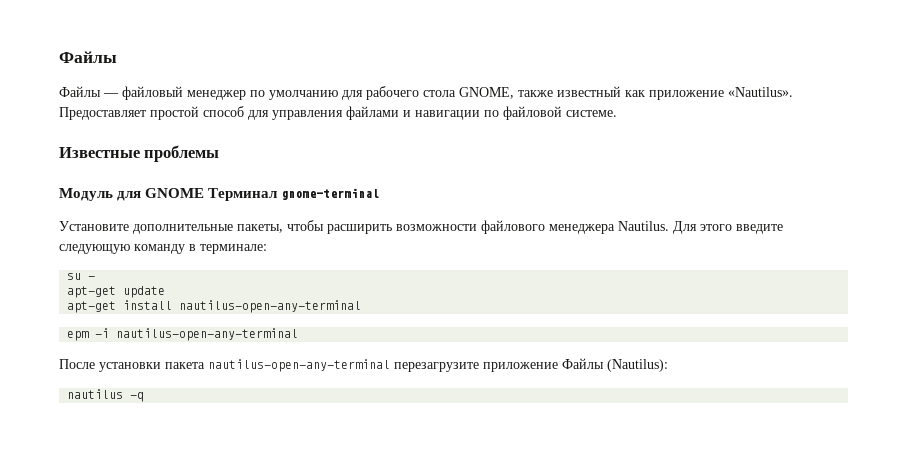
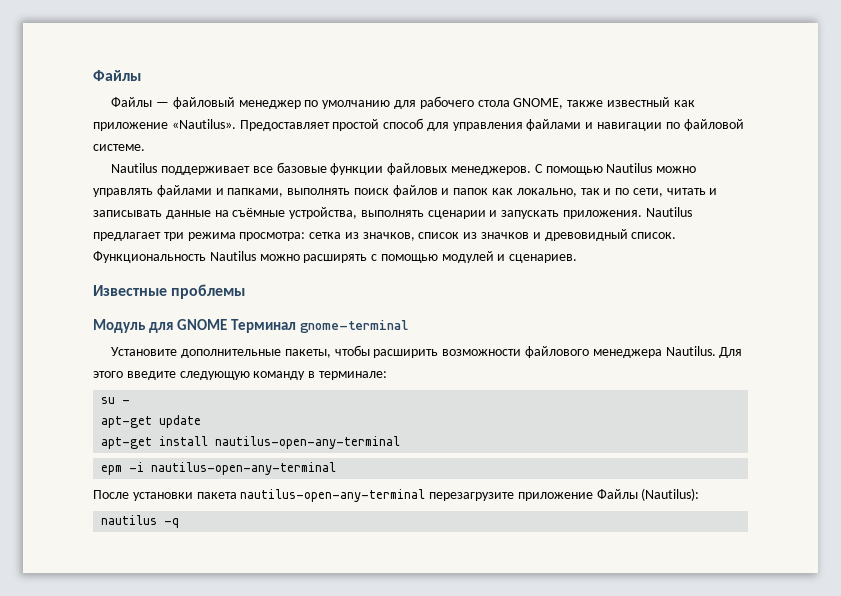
(617, 113) none -> [111,162,697,175] [93,185,718,197] [93,207,692,219] [93,229,677,241] [93,251,578,263] // Nautilus поддерживает все базовые функции файловых менеджеров. С помощью Nautilus можно управлять файлами и папками, выполнять поиск файлов и папок как локально, так и по сети, читать и записывать данные на съёмные устройства, выполнять сценарии и запускать приложения. Nautilus предлагает три режима просмотра: сетка из значков, список из значков и древовидный список. Функциональность Nautilus можно расширять с помощью модулей и сценариев.

